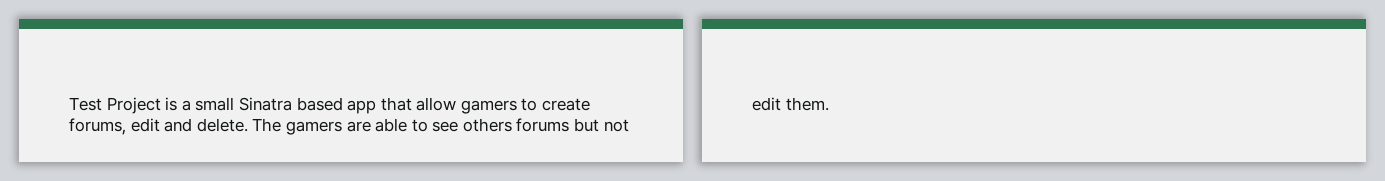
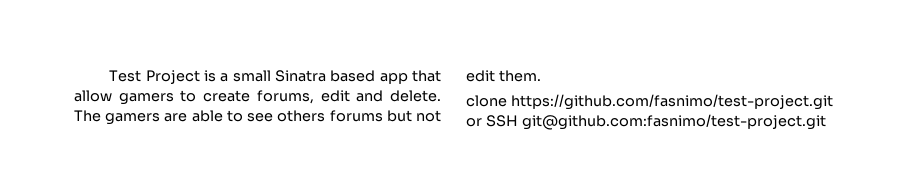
(829, 104) none -> [466,94,833,110] [466,114,826,130] // clone https://github.com/fasnimo/test-project.git or SSH git@github.com:fasnimo/test-project.git

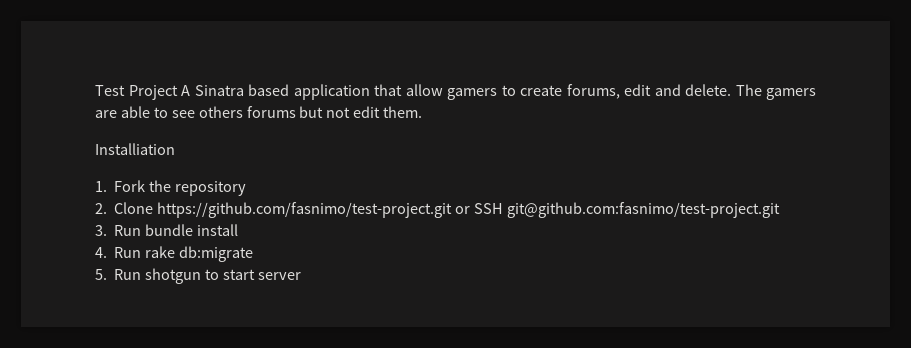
[203,70,271,82] is a small -> [181,85,190,96] A
[379,73,408,84] app -> [293,84,370,100] application
[466,94,833,110] [466,114,826,130] clone https://github.com/fasnimo/test-project.git or SSH git@github.com:fasnimo/test-project.git -> [95,143,175,155] [95,180,247,196] [95,202,780,218] [95,224,239,236] [95,246,254,262] [95,268,301,284] Installiation // 1. Fork the repository // 2. Clone https://github.com/fasnimo/test-project.git or SSH git@github.com:fasnimo/test-project.git // 3. Run bundle install // 4. Run rake db:migrate // 5. Run shotgun to start server

